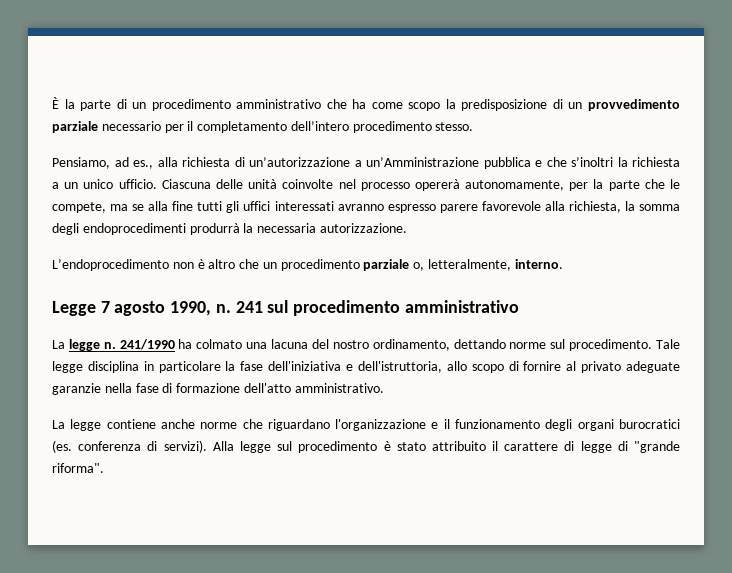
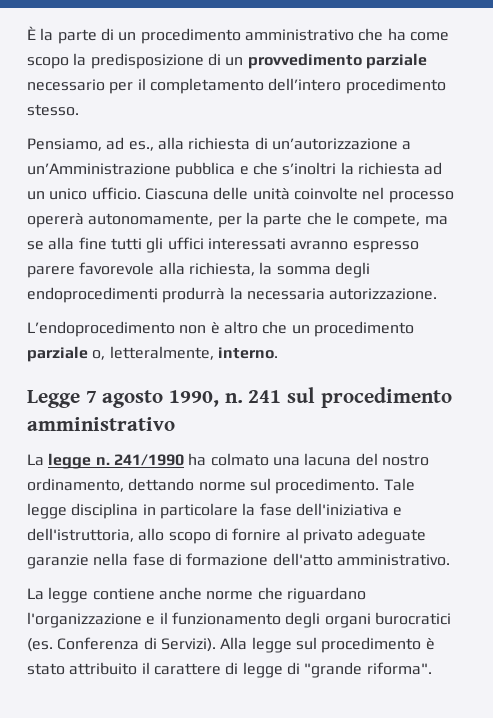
[52,182,59,189] a -> [424,162,443,175] ad
[78,440,207,453] conferenza di servizi). -> [57,637,216,652] Conferenza di Servizi).

